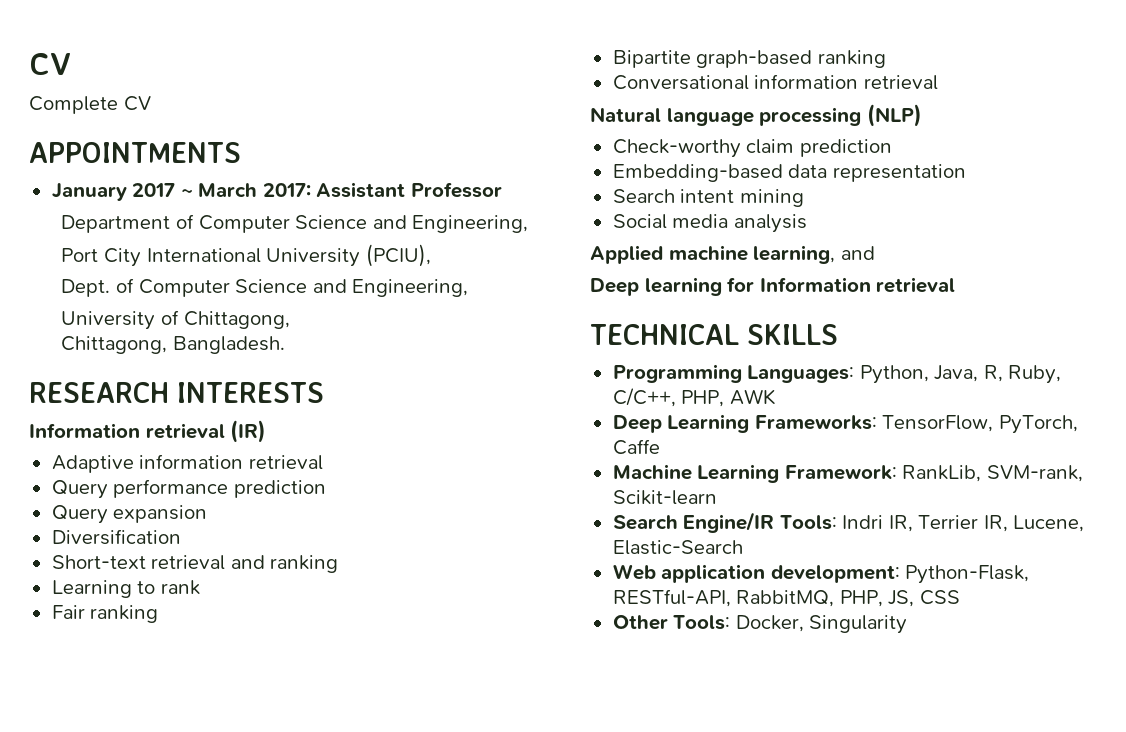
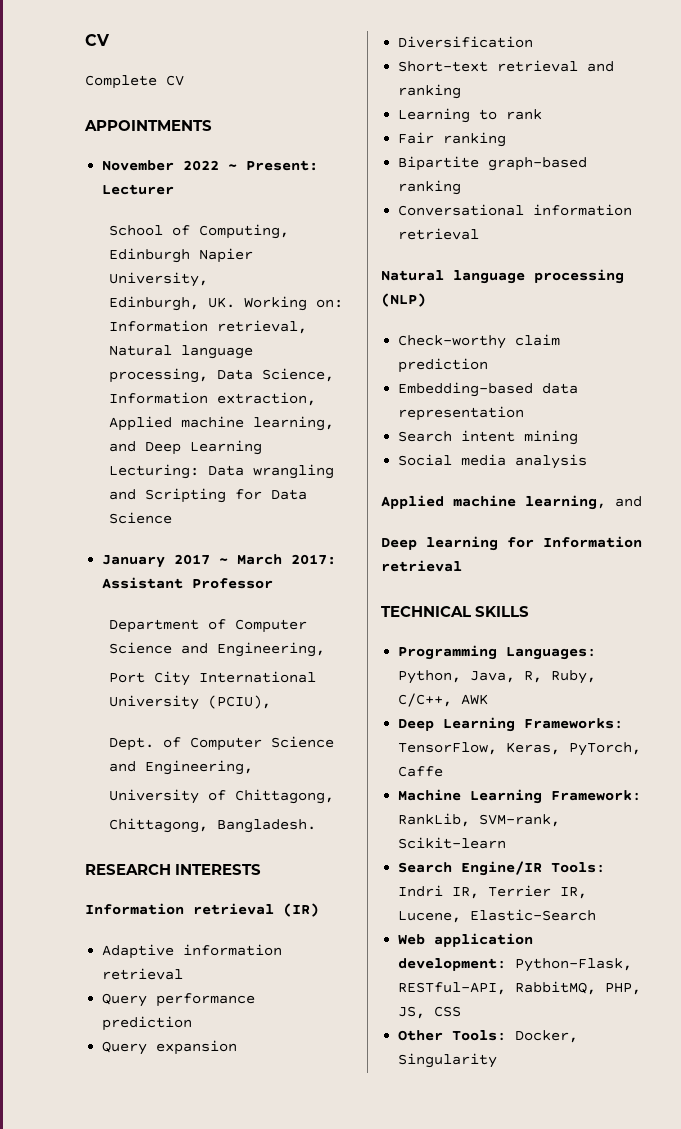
(241, 152) none -> [102,160,319,171] [102,184,175,195] [109,224,290,239] [109,248,254,263] [109,272,209,287] [109,296,344,311] [109,320,308,334] [109,345,254,359] [109,368,335,383] [109,392,317,406] [109,416,335,431] [109,440,263,455] [109,464,335,479] [109,488,308,503] [109,512,173,524] // November 2022 ~ Present: Lecturer // School of Computing, Edinburgh Napier University, // Edinburgh, UK. Working on: Information retrieval, Natural language processing, Data Science, Information extraction, Applied machine learning, and Deep Learning Lecturing: Data wrangling and Scripting for Data Science
[681,390,725,407] PHP, -> (453, 700) none
(994, 423) none -> [506,742,561,755] Keras,

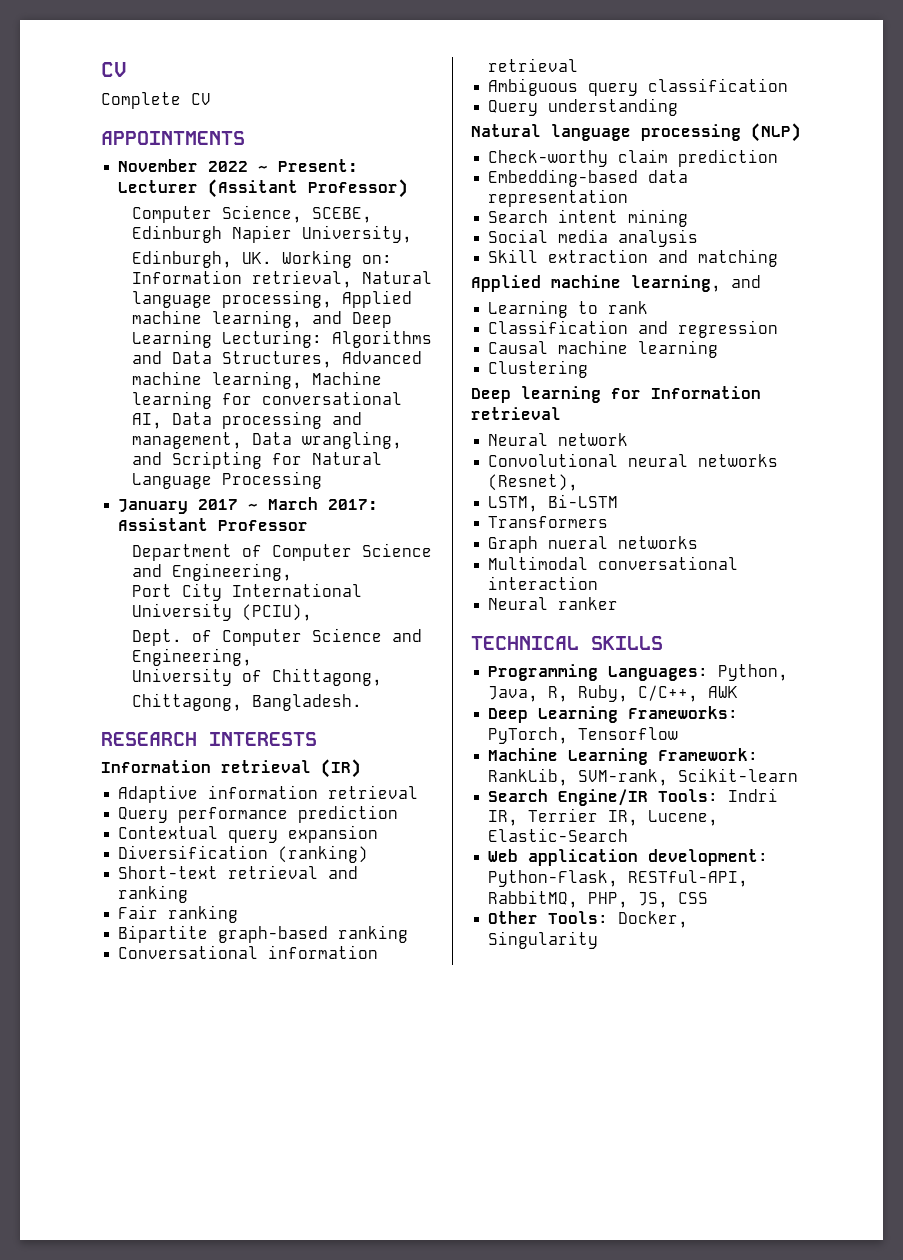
[109,224,290,239] // School of Computing, -> [208,179,409,198] [131,205,372,223] (Assitant Professor) // Computer Science, SCEBE,
[217,368,335,382] [109,392,317,406] Data Science, Information extraction, -> (332, 299) none
[208,464,335,479] [109,488,308,503] [109,512,173,524] Data wrangling and Scripting for Data Science -> [331,330,432,348] [131,351,422,368] [131,371,382,389] [131,391,402,409] [131,411,362,429] [131,431,402,449] [131,451,382,469] [131,471,322,489] Algorithms and Data Structures, Advanced machine learning, Machine learning for conversational AI, Data processing and management, Data wrangling, and Scripting for Natural Language Processing
[102,1041,148,1055] Query -> [118,826,279,843] Contextual query
(534, 42) none -> [278,845,369,863] (ranking)
[398,108,543,123] // Learning to rank -> (189, 894) none
(480, 234) none -> [488,78,789,96] [488,98,679,116] // Ambiguous query classification // Query understanding
[381,495,642,510] // Applied machine learning, and -> [488,249,779,267] [471,275,761,292] [488,300,649,318] [488,320,779,338] [488,340,719,358] [488,360,589,378] // Skill extraction and matching // Applied machine learning, and // Learning to rank // Classification and regression // Causal machine learning // Clustering
(462, 566) none -> [488,433,629,446] [488,453,779,467] [488,474,579,491] [488,494,619,512] [488,516,609,528] [488,536,699,553] [488,556,739,570] [488,576,599,590] [488,597,619,610] // Neural network // Convolutional neural networks (Resnet), // LSTM, Bi-LSTM // Transformers // Graph nueral networks // Multimodal conversational interaction // Neural ranker
[398,742,642,756] [398,766,444,777] TensorFlow, Keras, PyTorch, Caffe -> [488,727,679,744] PyTorch, Tensorflow

